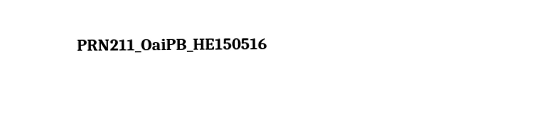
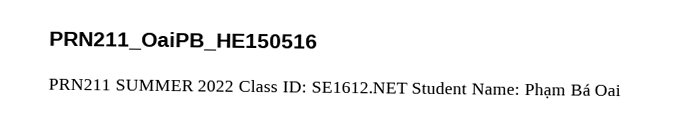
(267, 45) none -> [48,78,622,99] // PRN211 SUMMER 2022 Class ID: SE1612.NET Student Name: Phạm Bá Oai

